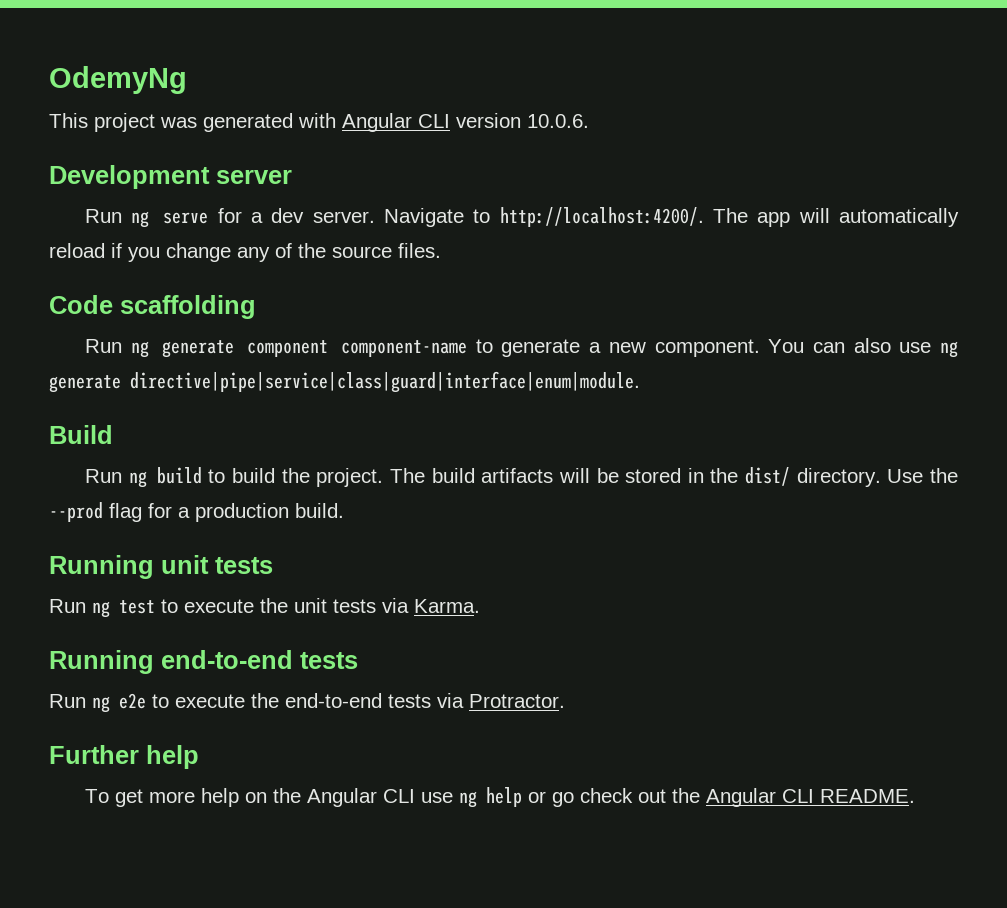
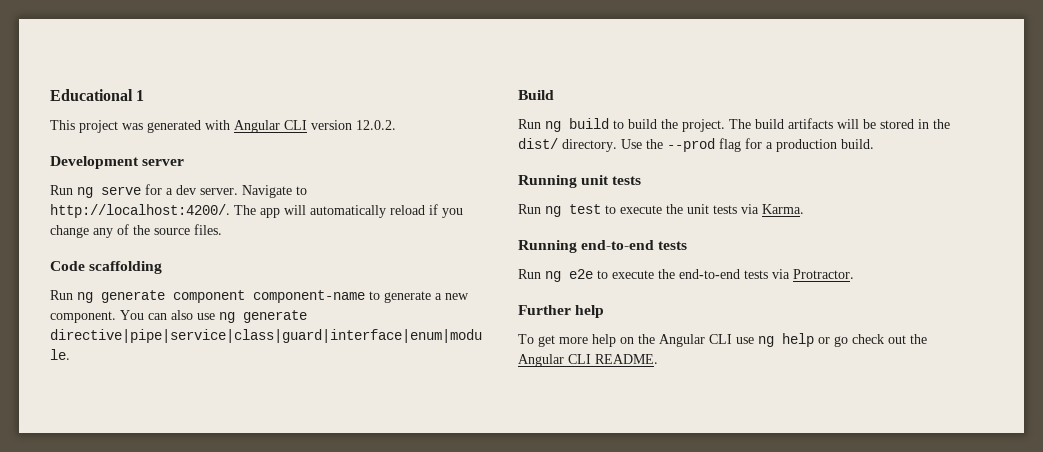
[49,66,187,94] OdemyNg -> [50,89,145,101] Educational 1
[527,114,589,128] 10.0.6. -> [356,120,396,130] 12.0.2.

